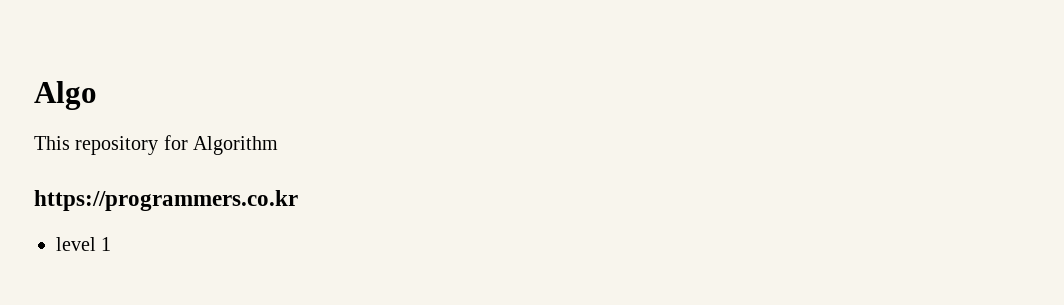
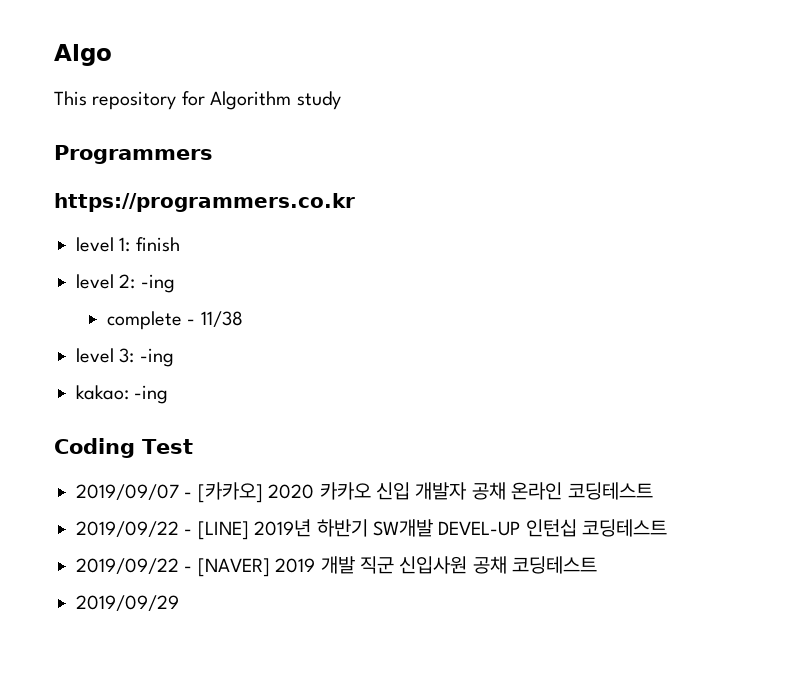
(279, 145) none -> [296,91,341,110] [54,145,213,164] study // Programmers
[101,237,112,251] 1 -> [119,237,180,252] [76,274,175,293] [107,311,243,330] [76,348,174,367] [76,385,169,404] [54,438,193,458] [76,482,653,503] [76,519,668,540] [76,556,598,577] [76,595,179,611] 1: finish // level 2: -ing // complete - 11/38 // level 3: -ing // kakao: -ing // Coding Test // 2019/09/07 - [카카오] 2020 카카오 신입 개발자 공채 온라인 코딩테스트 // 2019/09/22 - [LINE] 2019년 하반기 SW개발 DEVEL-UP 인턴십 코딩테스트 // 2019/09/22 - [NAVER] 2019 개발 직군 신입사원 공채 코딩테스트 // 2019/09/29

